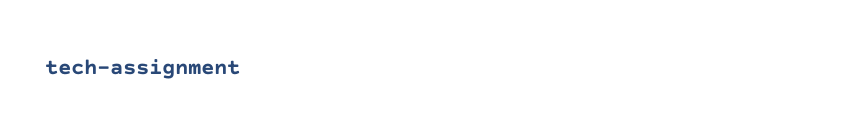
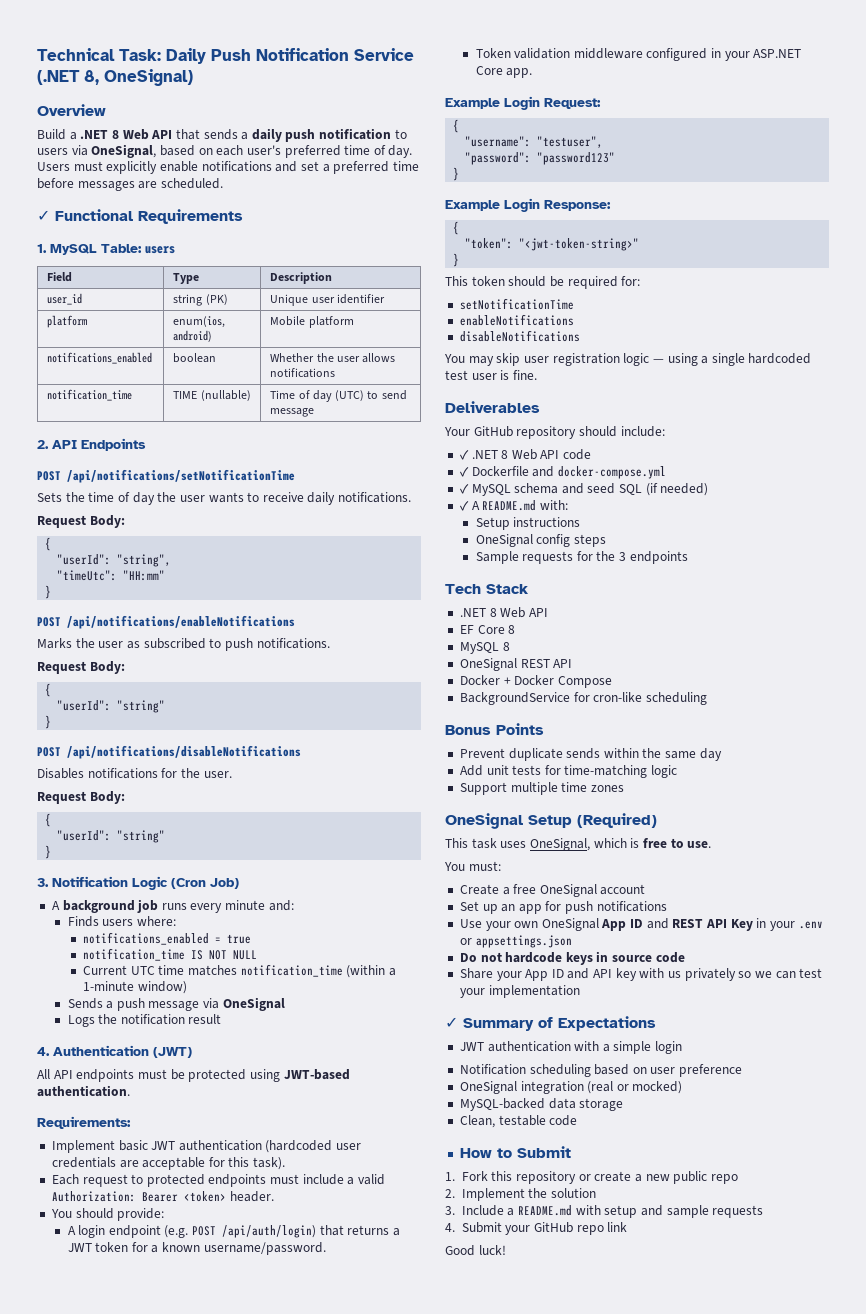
[45,59,240,79] tech-assignment -> [37,48,414,64] [37,69,193,86] [37,104,106,116] [37,128,407,142] [37,144,413,158] [37,161,419,174] [37,178,223,191] [37,209,243,224] [37,244,175,255] [47,272,73,282] [173,273,200,284] [270,272,333,284] [47,293,83,305] [173,294,228,306] [270,294,385,306] [47,315,88,328] [173,316,226,328] [173,330,213,342] [270,316,354,328] [47,352,153,364] [173,353,217,363] [270,353,396,363] [270,368,336,378] [47,389,133,401] [173,390,251,401] [270,390,407,402] [270,408,315,417] [37,438,146,451] [37,469,295,483] [37,492,412,505] [37,515,125,528] [45,537,52,551] [57,554,172,567] [57,570,166,581] [45,585,52,599] [37,615,295,629] [37,638,330,651] [37,661,125,674] [45,683,52,697] [57,700,166,713] [45,715,52,729] [37,745,301,759] [37,768,232,779] [37,791,125,804] [45,813,52,827] [57,830,166,843] [45,845,52,859] [37,876,239,890] [51,899,294,913] [67,916,176,927] [83,932,252,945] [83,948,258,961] [83,964,397,978] [83,981,187,994] [67,997,285,1011] [67,1014,222,1027] [37,1045,192,1058] [37,1069,350,1082] [37,1085,130,1097] [37,1116,131,1129] [51,1140,362,1153] [51,1157,286,1170] [51,1174,386,1187] [51,1191,274,1202] [50,1208,165,1221] [67,1225,401,1238] [67,1242,326,1255] [475,48,802,61] [475,66,533,78] [445,96,601,110] [453,119,460,133] [465,136,604,148] [465,152,616,165] [453,167,460,181] [445,198,611,212] [453,221,460,235] [465,238,640,251] [453,253,460,267] [445,276,641,289] [459,298,574,310] [459,314,574,326] [459,330,580,342] [444,353,812,366] [445,370,537,380] [445,401,540,413] [444,426,665,439] [459,449,592,460] [459,466,666,479] [459,483,709,496] [459,500,568,511] [475,517,581,530] [475,534,606,547] [475,551,688,564] [445,584,529,594] [459,607,548,618] [459,625,516,634] [459,642,510,654] [459,658,573,671] [459,675,612,688] [459,692,707,705] [445,723,544,735] [459,748,722,761] [459,765,678,778] [459,782,624,795] [445,813,657,829] [445,838,712,851] [444,861,501,871] [459,884,646,897] [459,901,667,914] [459,918,823,931] [459,935,572,948] [459,951,685,965] [459,968,823,981] [459,985,580,998] [445,1016,656,1031] [459,1041,683,1054] [459,1064,743,1077] [459,1081,683,1094] [459,1098,624,1111] [459,1115,578,1128] [459,1146,571,1158] [445,1171,738,1184] [445,1188,597,1201] [445,1205,764,1218] [445,1222,628,1235] [445,1245,506,1256] Technical Task: Daily Push Notification Service (.NET 8, OneSignal) // Overview // Build a .NET 8 Web API that sends a daily push notification to users via OneSignal, based on each user's preferred time of day. Users must explicitly enable notifications and set a preferred time before messages are scheduled. // ✓ Functional Requirements // 1. MySQL Table: users // Field | Type | Description // user_id | string (PK) | Unique user identifier // platform | enum(ios, android) | Mobile platform // notifications_enabled | boolean | Whether the user allows notifications // notification_time | TIME (nullable) | Time of day (UTC) to send message // 2. API Endpoints // POST /api/notifications/setNotificationTime // Sets the time of day the user wants to receive daily notifications. // Request Body: // { // "userId": "string", // "timeUtc": "HH:mm" // } // POST /api/notifications/enableNotifications // Marks the user as subscribed to push notifications. // Request Body: // { // "userId": "string" // } // POST /api/notifications/disableNotifications // Disables notifications for the user. // Request Body: // { // "userId": "string" // } // 3. Notification Logic (Cron Job) // A background job runs every minute and: // Finds users where: // notifications_enabled = true // notification_time IS NOT NULL // Current UTC time matches notification_time (within a 1-minute window) // Sends a push message via OneSignal // Logs the notification result // 4. Authentication (JWT) // All API endpoints must be protected using JWT-based authentication. // Requirements: // Implement basic JWT authentication (hardcoded user credentials are acceptable for this task). // Each request to protected endpoints must include a valid Authorization: Bearer <token> header. // You should provide: // A login endpoint (e.g. POST /api/auth/login) that returns a JWT token for a known username/password. // Token validation middleware configured in your ASP.NET Core app. // Example Login Request: // { // "username": "testuser", // "password": "password123" // } // Example Login Response: // { // "token": "<jwt-token-string>" // } // This token should be required for: // setNotificationTime // enableNotifications // disableNotifications // You may skip user registration logic — using a single hardcoded test user is fine. // Deliverables // Your GitHub repository should include: // ✓ .NET 8 Web API code // ✓ Dockerfile and docker-compose.yml // ✓ MySQL schema and seed SQL (if needed) // ✓ A README.md with: // Setup instructions // OneSignal config steps // Sample requests for the 3 endpoints // Tech Stack // .NET 8 Web API // EF Core 8 // MySQL 8 // OneSignal REST API // Docker + Docker Compose // BackgroundService for cron-like scheduling // Bonus Points // Prevent duplicate sends within the same day // Add unit tests for time-matching logic // Support multiple time zones // OneSignal Setup (Required) // This task uses OneSignal, which is free to use. // You must: // Create a free OneSignal account // Set up an app for push notifications // Use your own OneSignal App ID and REST API Key in your .env or appsettings.json // Do not hardcode keys in source code // Share your App ID and API key with us privately so we can test your implementation // ✓ Summary of Expectations // JWT authentication with a simple login // Notification scheduling based on user preference // OneSignal integration (real or mocked) // MySQL-backed data storage // Clean, testable code // How to Submit // 1. Fork this repository or create a new public repo // 2. Implement the solution // 3. Include a README.md with setup and sample requests // 4. Submit your GitHub repo link // Good luck!

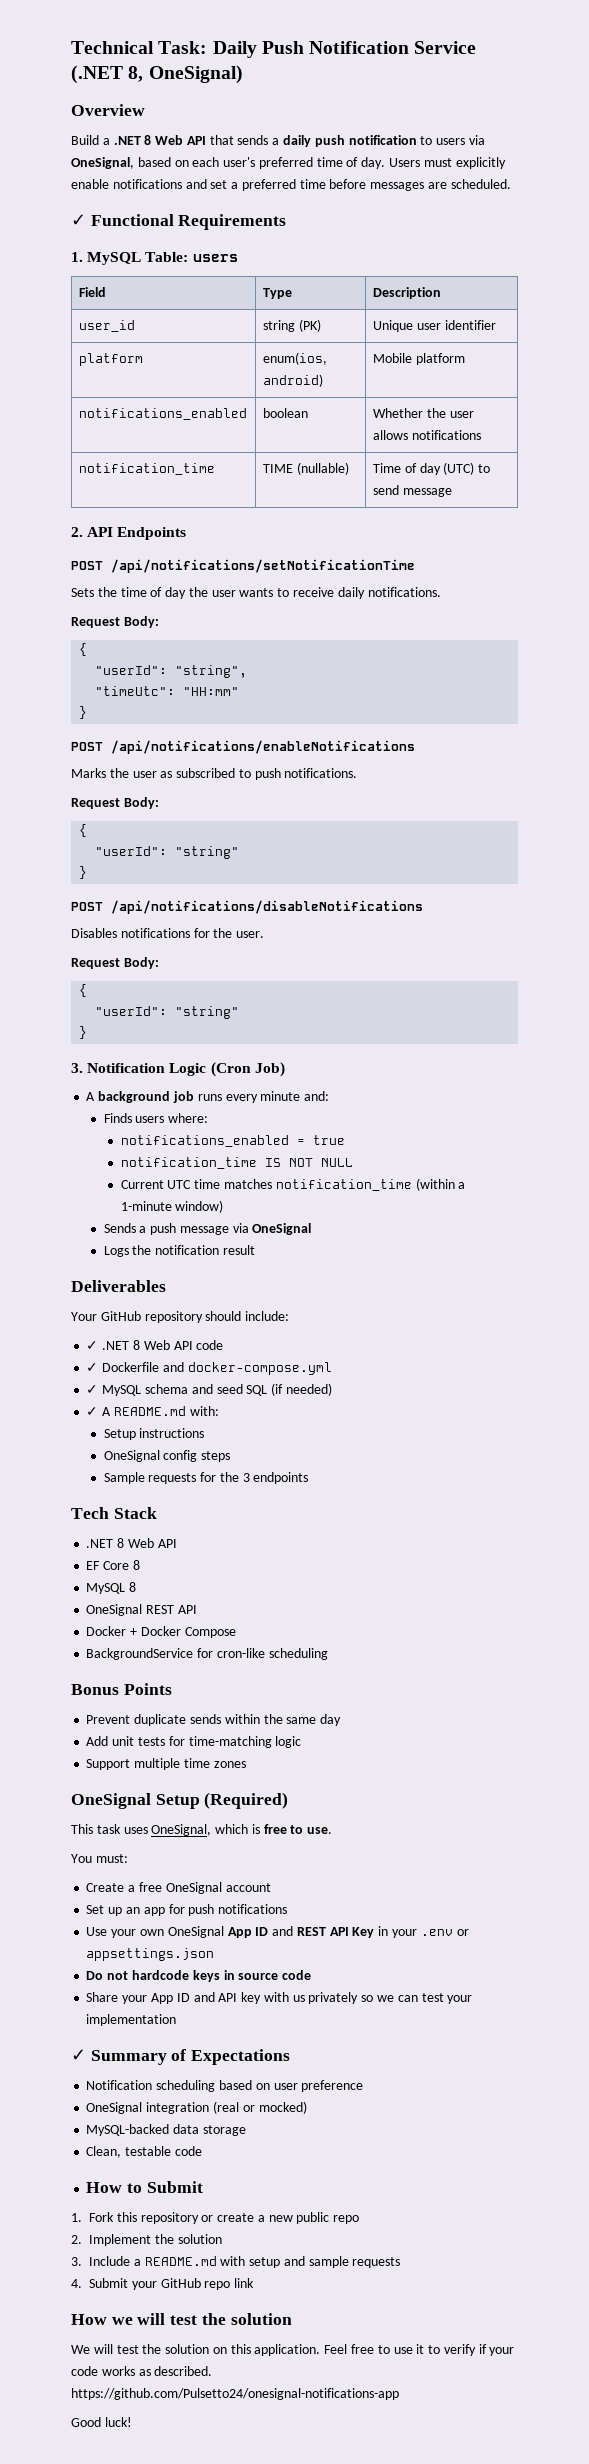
[37,1045,192,1058] [37,1069,350,1082] [37,1085,130,1097] [37,1116,131,1129] [51,1140,362,1153] [51,1157,286,1170] [51,1174,386,1187] [51,1191,274,1202] [50,1208,165,1221] [67,1225,401,1238] [67,1242,326,1255] [475,48,802,61] [475,66,533,78] [445,96,601,110] [453,119,460,133] [465,136,604,148] [465,152,616,165] [453,167,460,181] [445,198,611,212] [453,221,460,235] [465,238,640,251] [453,253,460,267] [445,276,641,289] [459,298,574,310] [459,314,574,326] [459,330,580,342] [444,353,812,366] [445,370,537,380] // 4. Authentication (JWT) // All API endpoints must be protected using JWT-based authentication. // Requirements: // Implement basic JWT authentication (hardcoded user credentials are acceptable for this task). // Each request to protected endpoints must include a valid Authorization: Bearer <token> header. // You should provide: // A login endpoint (e.g. POST /api/auth/login) that returns a JWT token for a known username/password. // Token validation middleware configured in your ASP.NET Core app. // Example Login Request: // { // "username": "testuser", // "password": "password123" // } // Example Login Response: // { // "token": "<jwt-token-string>" // } // This token should be required for: // setNotificationTime // enableNotifications // disableNotifications // You may skip user registration logic — using a single hardcoded test user is fine. -> (255, 1250) none
[459,1041,683,1054] // JWT authentication with a simple login -> (291, 2057) none
(628, 1227) none -> [71,2313,292,2325] [71,2344,515,2356] [71,2366,213,2376] [71,2388,399,2400] // How we will test the solution // We will test the solution on this application. Feel free to use it to verify if your code works as described. https://github.com/Pulsetto24/onesignal-notifications-app

